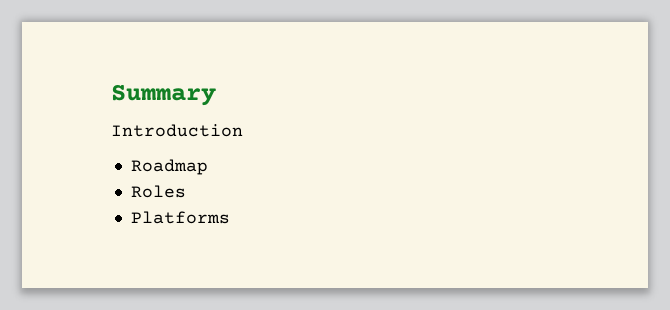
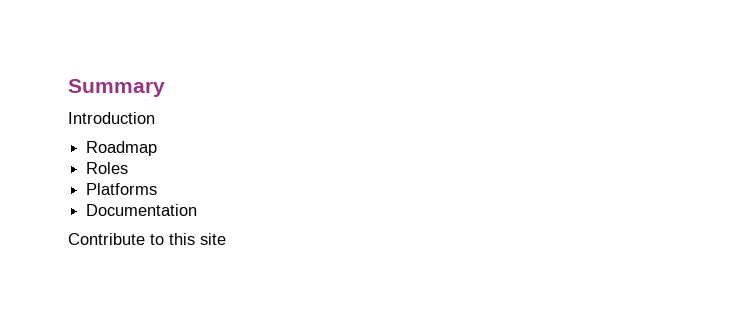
(230, 217) none -> [86,204,198,216] [68,233,226,245] // Documentation // Contribute to this site

